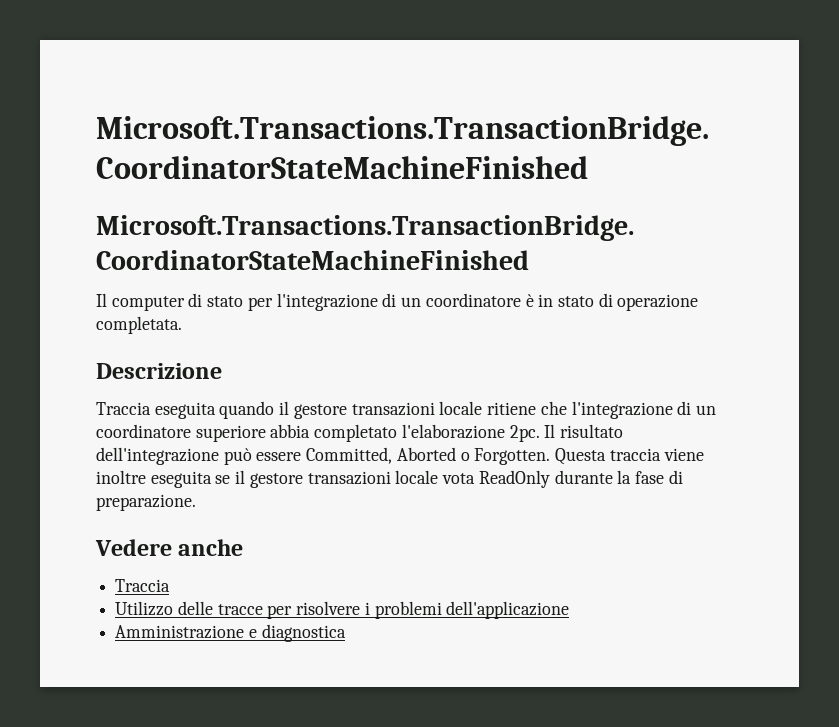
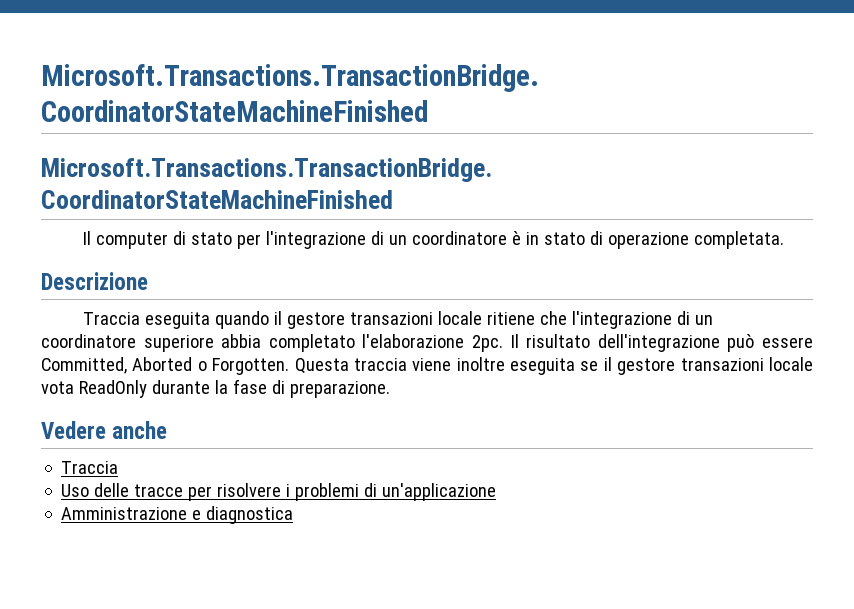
[115,601,174,616] Utilizzo -> [61,484,90,497] Uso
[446,601,570,619] dell'applicazione -> [364,483,497,501] di un'applicazione

